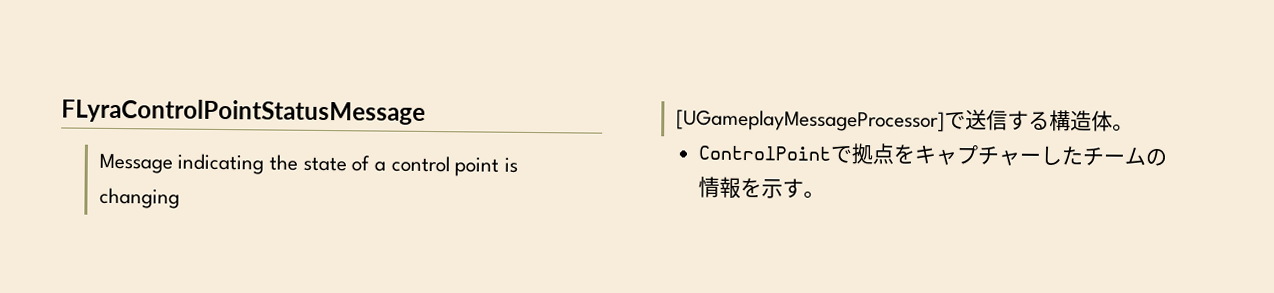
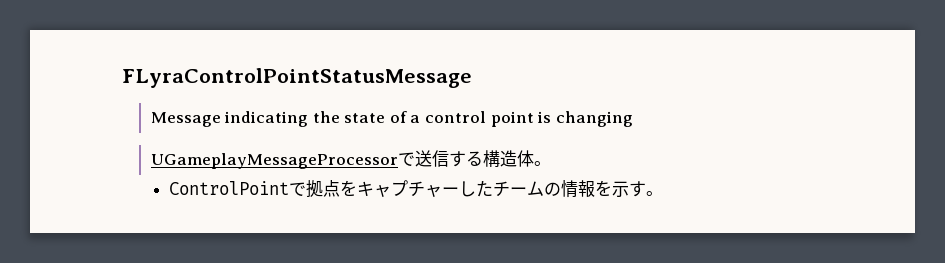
[675,109,945,132] [UGameplayMessageProcessor] -> [150,153,398,169] UGameplayMessageProcessor

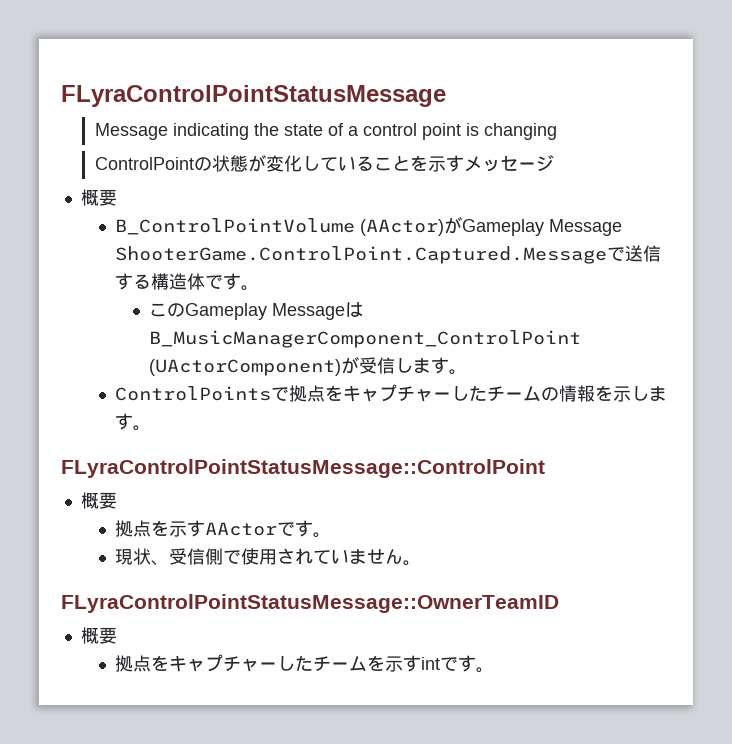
[150,153,398,169] UGameplayMessageProcessor -> [95,154,555,172] [80,189,117,206] [114,216,622,236] [114,246,607,264] ControlPointの状態が変化していることを示すメッセージ // 概要 // B_ControlPointVolume (AActor)がGameplay Message ShooterGame.ControlPoint.Captured.Message
[533,161,551,166] [169,181,290,195] 。 // ControlPoint -> [204,273,259,291] [148,302,363,320] [148,330,581,348] [148,356,467,376] [114,386,271,401] です。 // このGameplay MessageはB_MusicManagerComponent_ControlPoint (UActorComponent)が受信します。 // ControlPoints
[629,181,664,197] す。 -> [630,386,667,401] [114,413,151,431] [61,459,545,478] [80,492,117,509] [114,520,331,538] [114,548,421,566] [61,594,559,613] [80,627,117,644] [114,654,494,673] します。 // FLyraControlPointStatusMessage::ControlPoint // 概要 // 拠点を示すAActorです。 // 現状、受信側で使用されていません。 // FLyraControlPointStatusMessage::OwnerTeamID // 概要 // 拠点をキャプチャーしたチームを示すintです。

